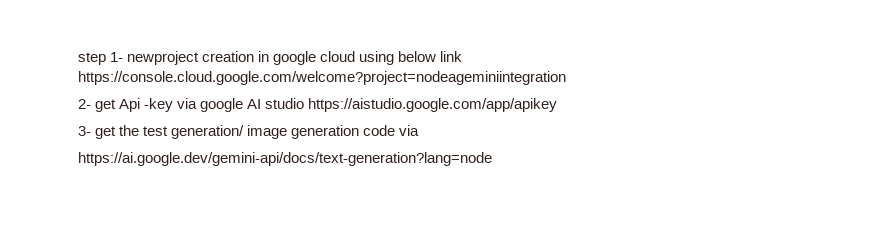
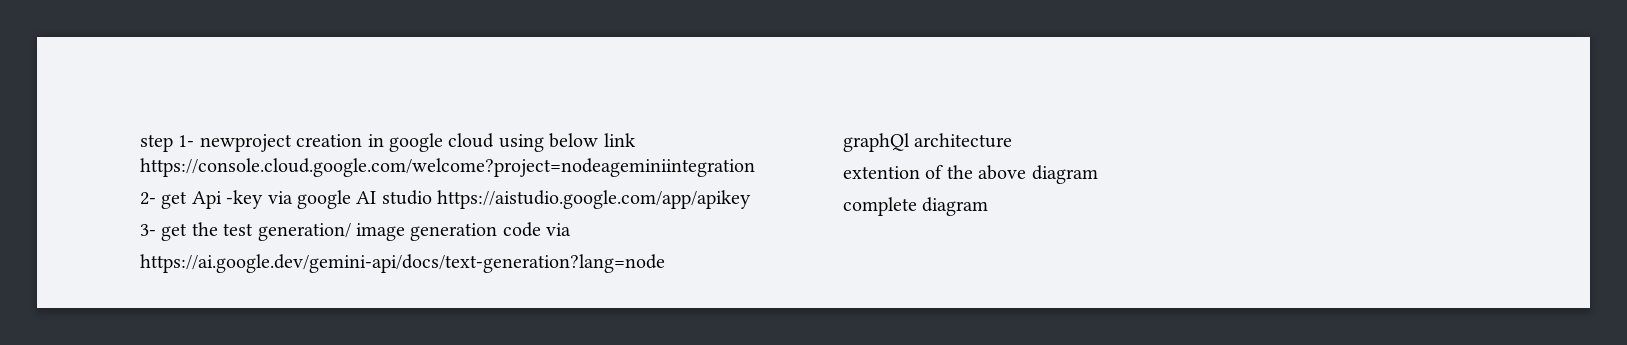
(492, 159) none -> [843,133,1013,152] [843,165,1098,184] [843,197,989,216] // graphQl architecture // extention of the above diagram // complete diagram

